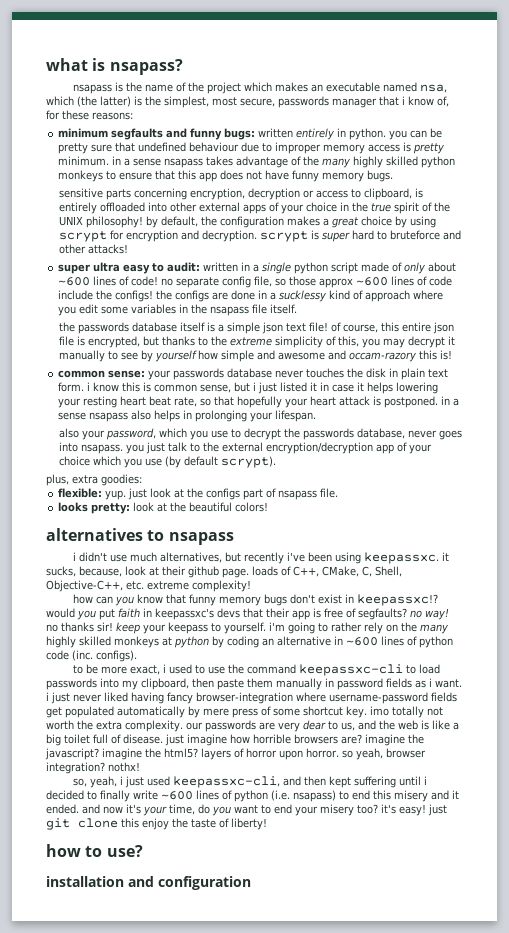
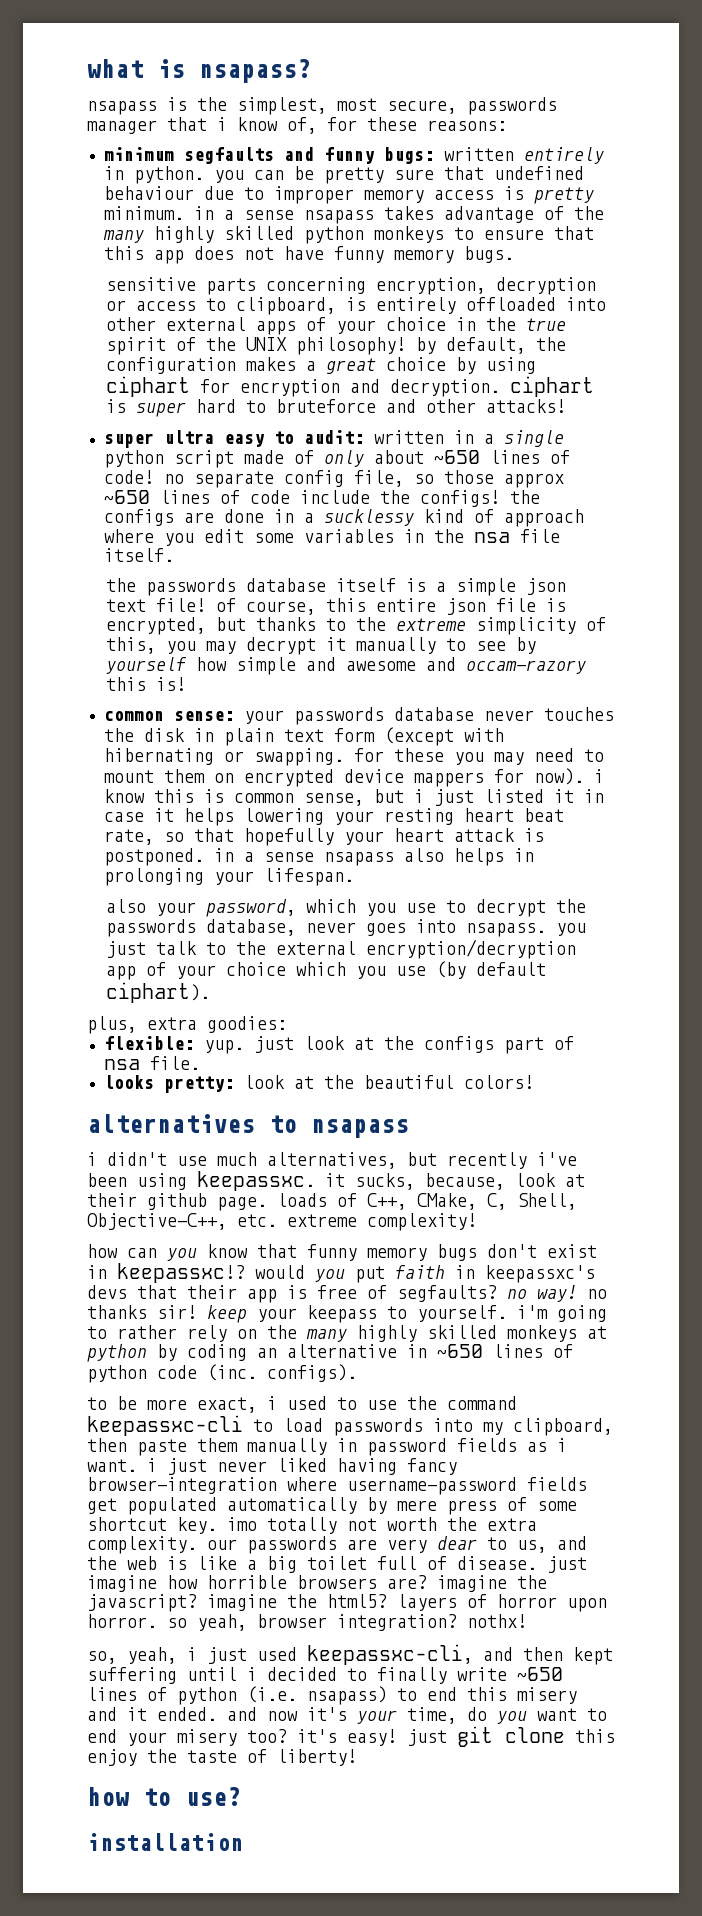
[145,82,448,94] [46,96,161,107] name of the project which makes an executable named nsa, which (the latter) is the -> (227, 104) none
[59,231,108,242] scrypt -> [105,376,190,397] ciphart
[260,231,309,242] scrypt -> [509,376,594,397] ciphart
[58,277,91,286] ~600 -> [433,450,480,464] ~650
[356,277,389,286] ~600 -> [103,490,150,504] ~650
[210,306,250,316] nsapass -> [473,532,510,543] nsa
[58,382,85,392] form. -> [333,727,504,746] [103,748,604,766] [103,768,584,787] form (except with hibernating or swapping. for these you may need to mount them on encrypted device mappers for now).
[221,456,277,468] scrypt). -> [105,982,210,1003] ciphart).
[278,490,318,500] nsapass -> [103,1059,140,1070] nsa
[346,637,378,646] ~600 -> [437,1344,483,1358] ~650
[161,791,193,800] ~600 -> [517,1667,563,1681] ~650
[128,876,251,890] and configuration -> (243, 1842) none

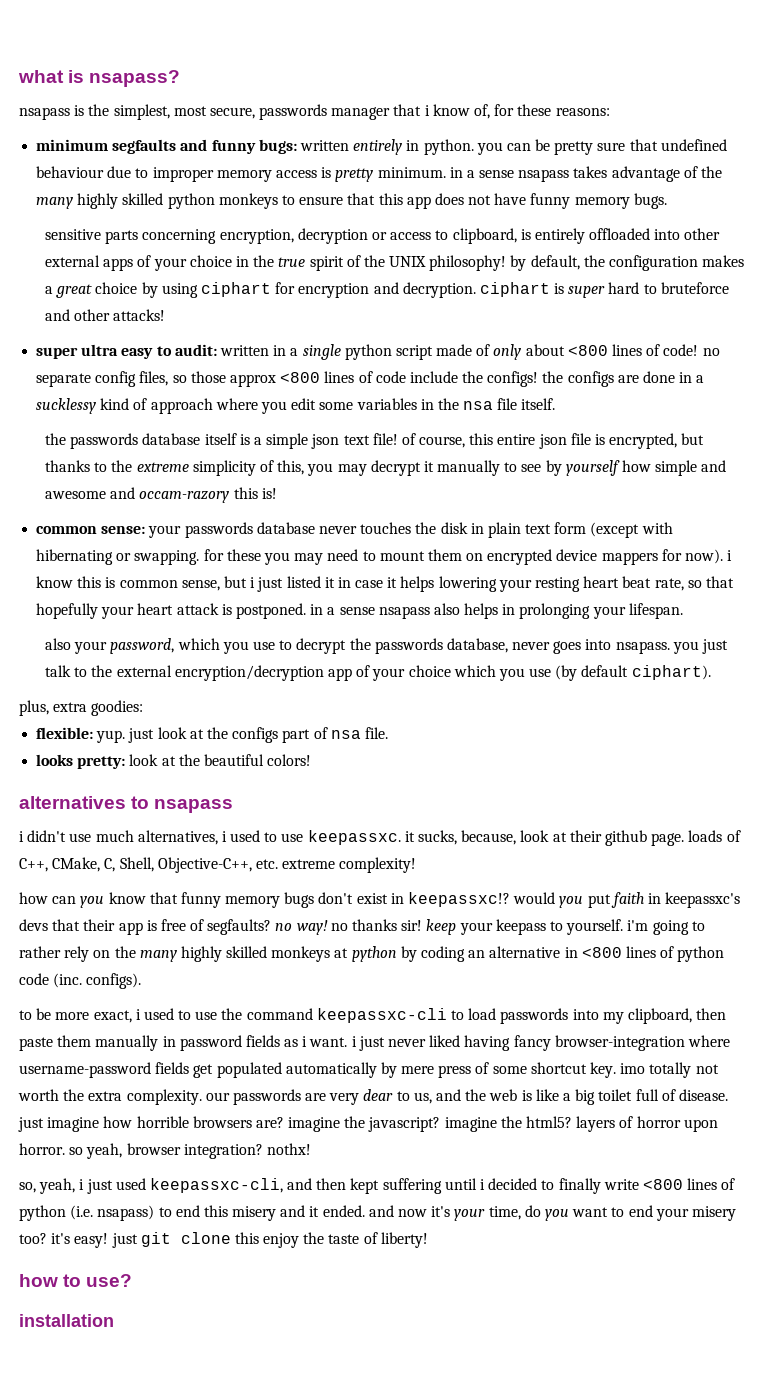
[433,450,480,464] ~650 -> [567,345,608,356] <800
[353,470,404,487] file, -> [139,371,169,386] files,
[103,490,150,504] ~650 -> [280,372,321,383] <800
[407,1152,577,1169] [87,1173,187,1190] but recently i've been using -> [221,830,304,842] i used to use
[437,1344,483,1358] ~650 -> [581,947,622,958] <800
[517,1667,563,1681] ~650 -> [642,1179,683,1190] <800

